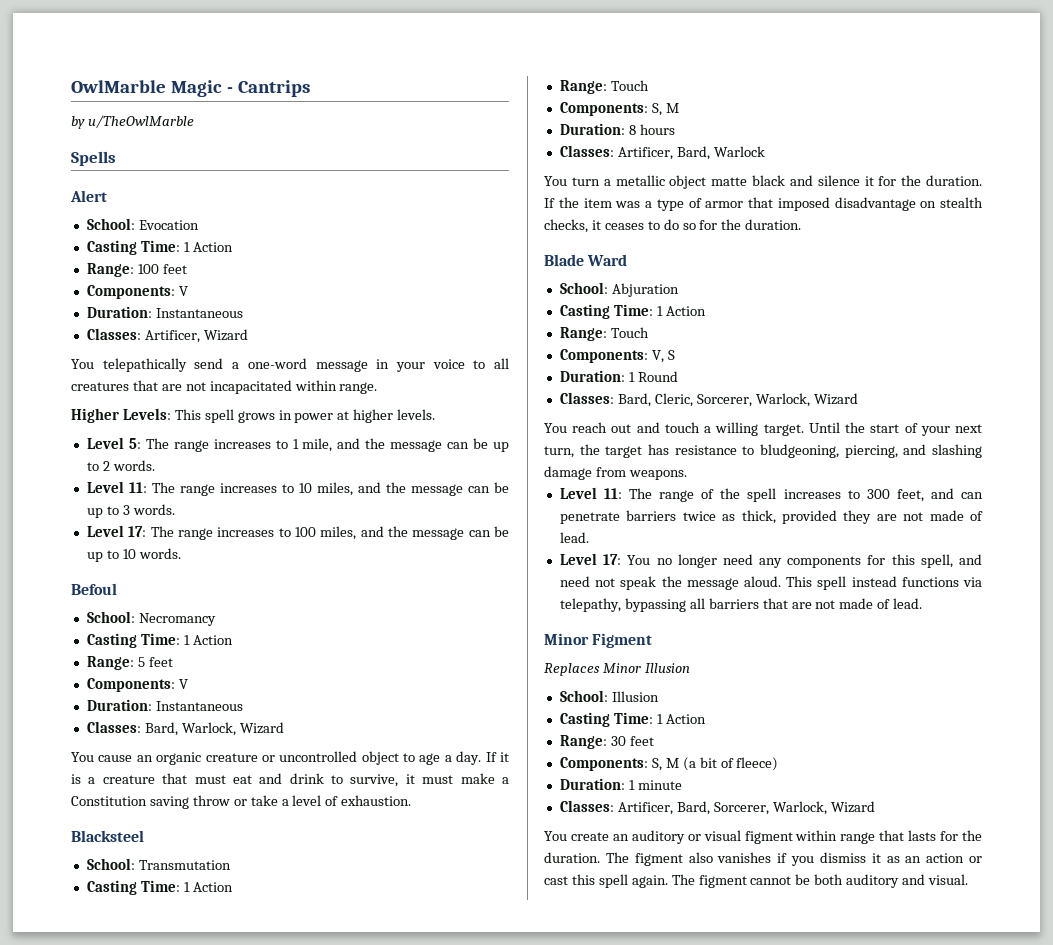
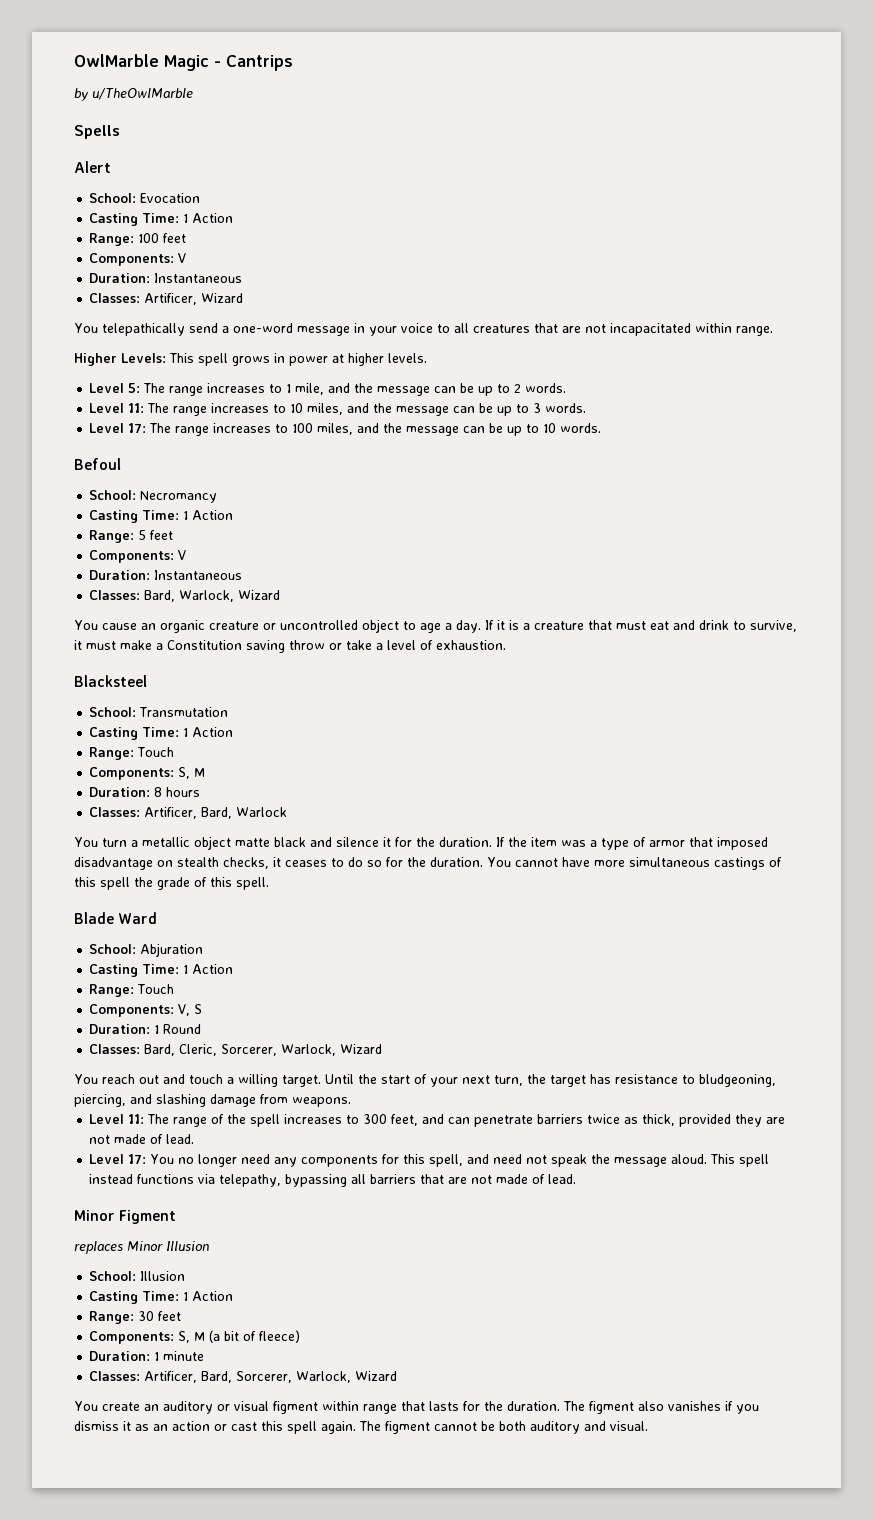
(802, 224) none -> [487,857,782,870] [74,877,269,890] You cannot have more simultaneous castings of this spell the grade of this spell.
[544,663,600,676] Replaces -> [74,1241,123,1254] replaces

